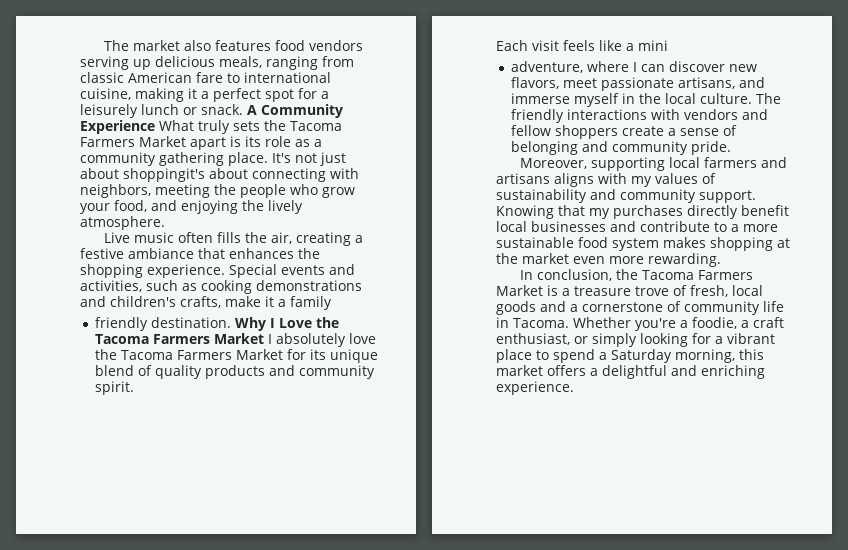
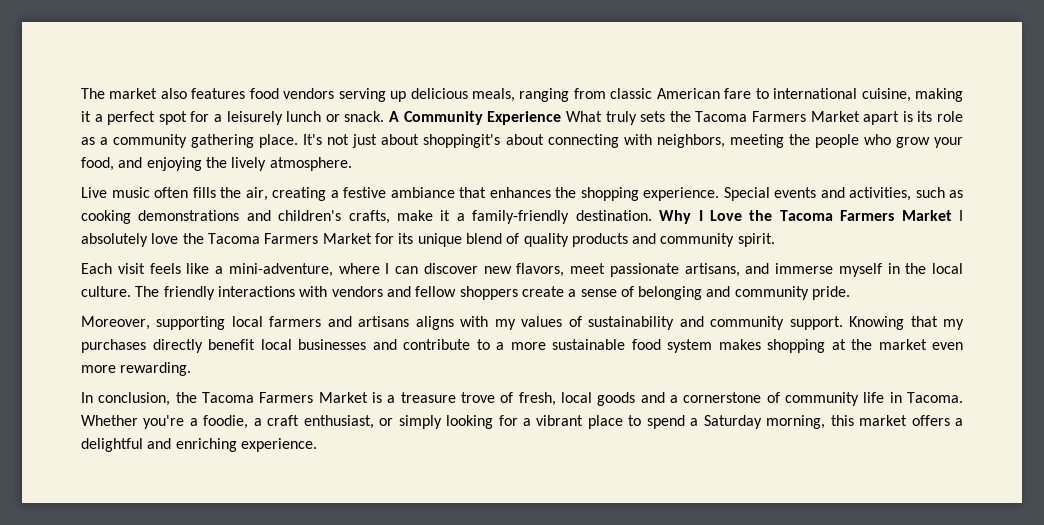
[290,296,332,310] [94,317,148,331] family // friendly -> [472,210,570,224] family-friendly
[638,40,668,51] [510,61,583,73] mini // adventure, -> [228,263,333,277] mini-adventure,

